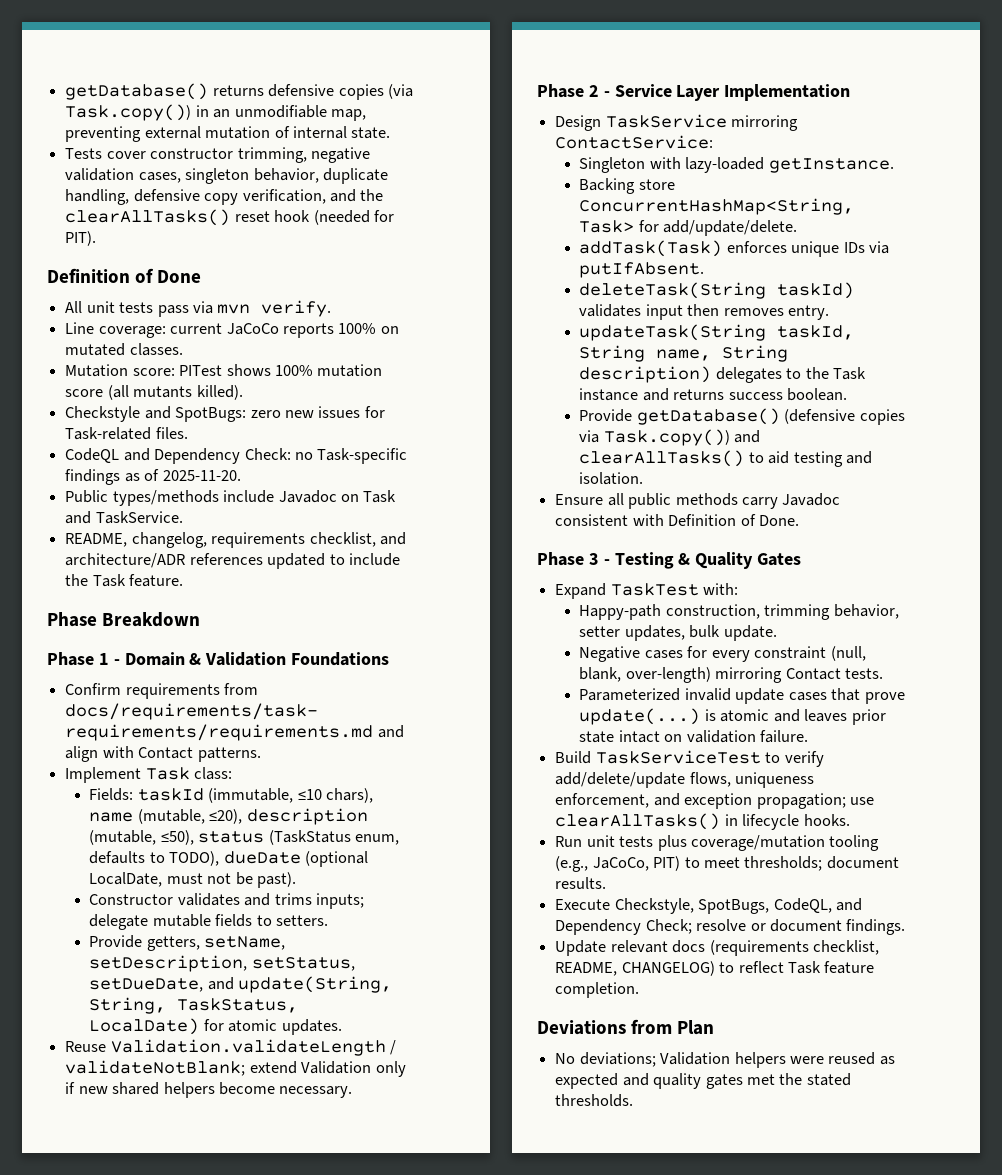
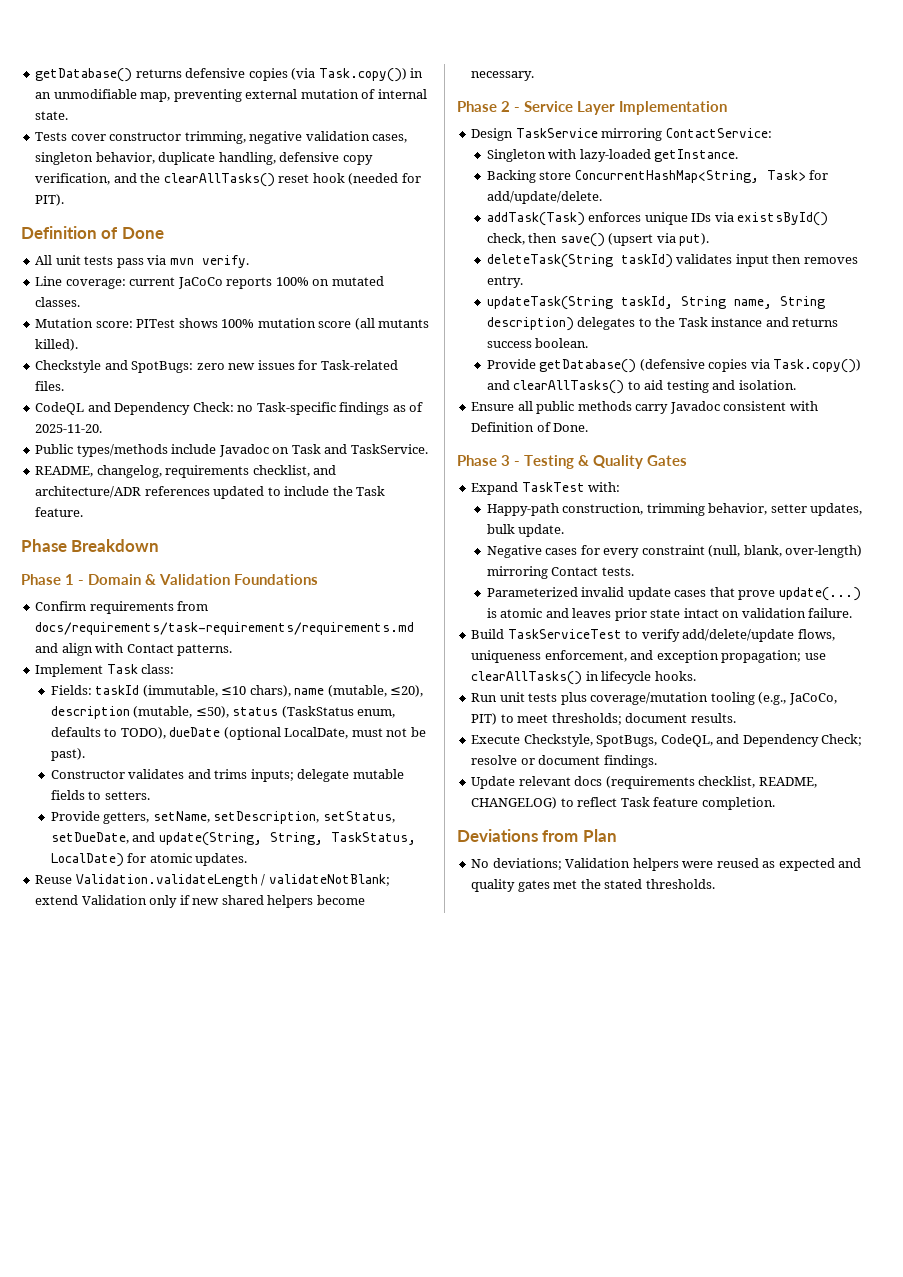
[579,262,705,278] putIfAbsent. -> [737,212,829,226] [486,233,710,247] existsById() check, then save() (upsert via put).

